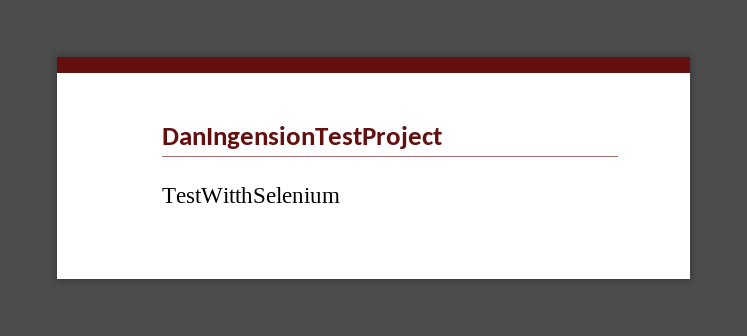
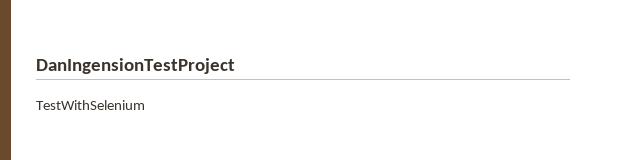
[162,187,340,203] TestWitthSelenium -> [36,100,145,110] TestWithSelenium

